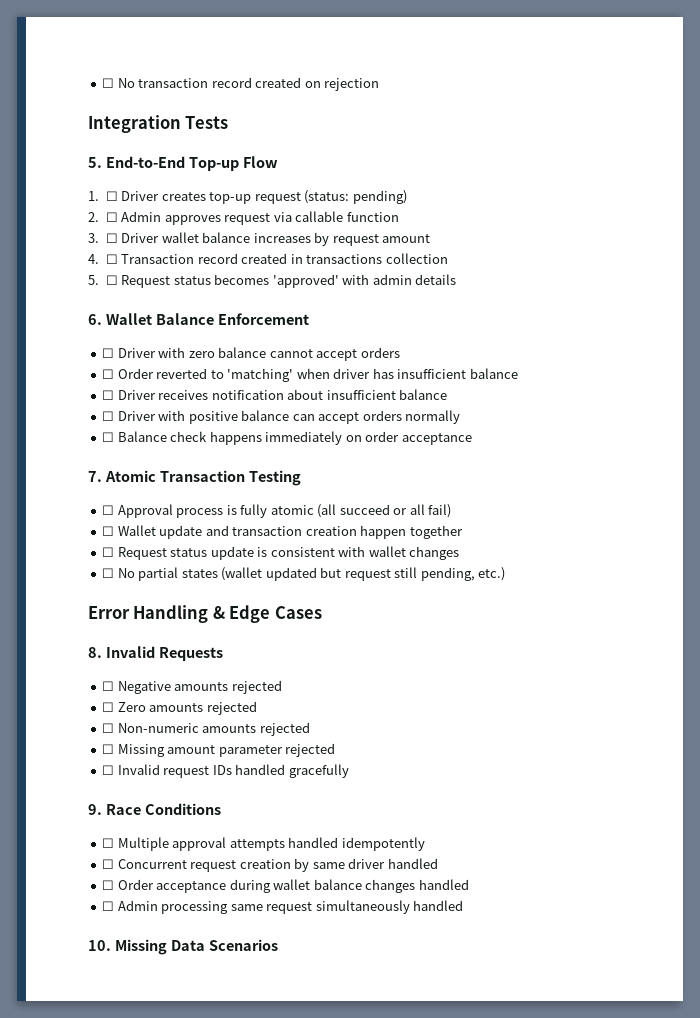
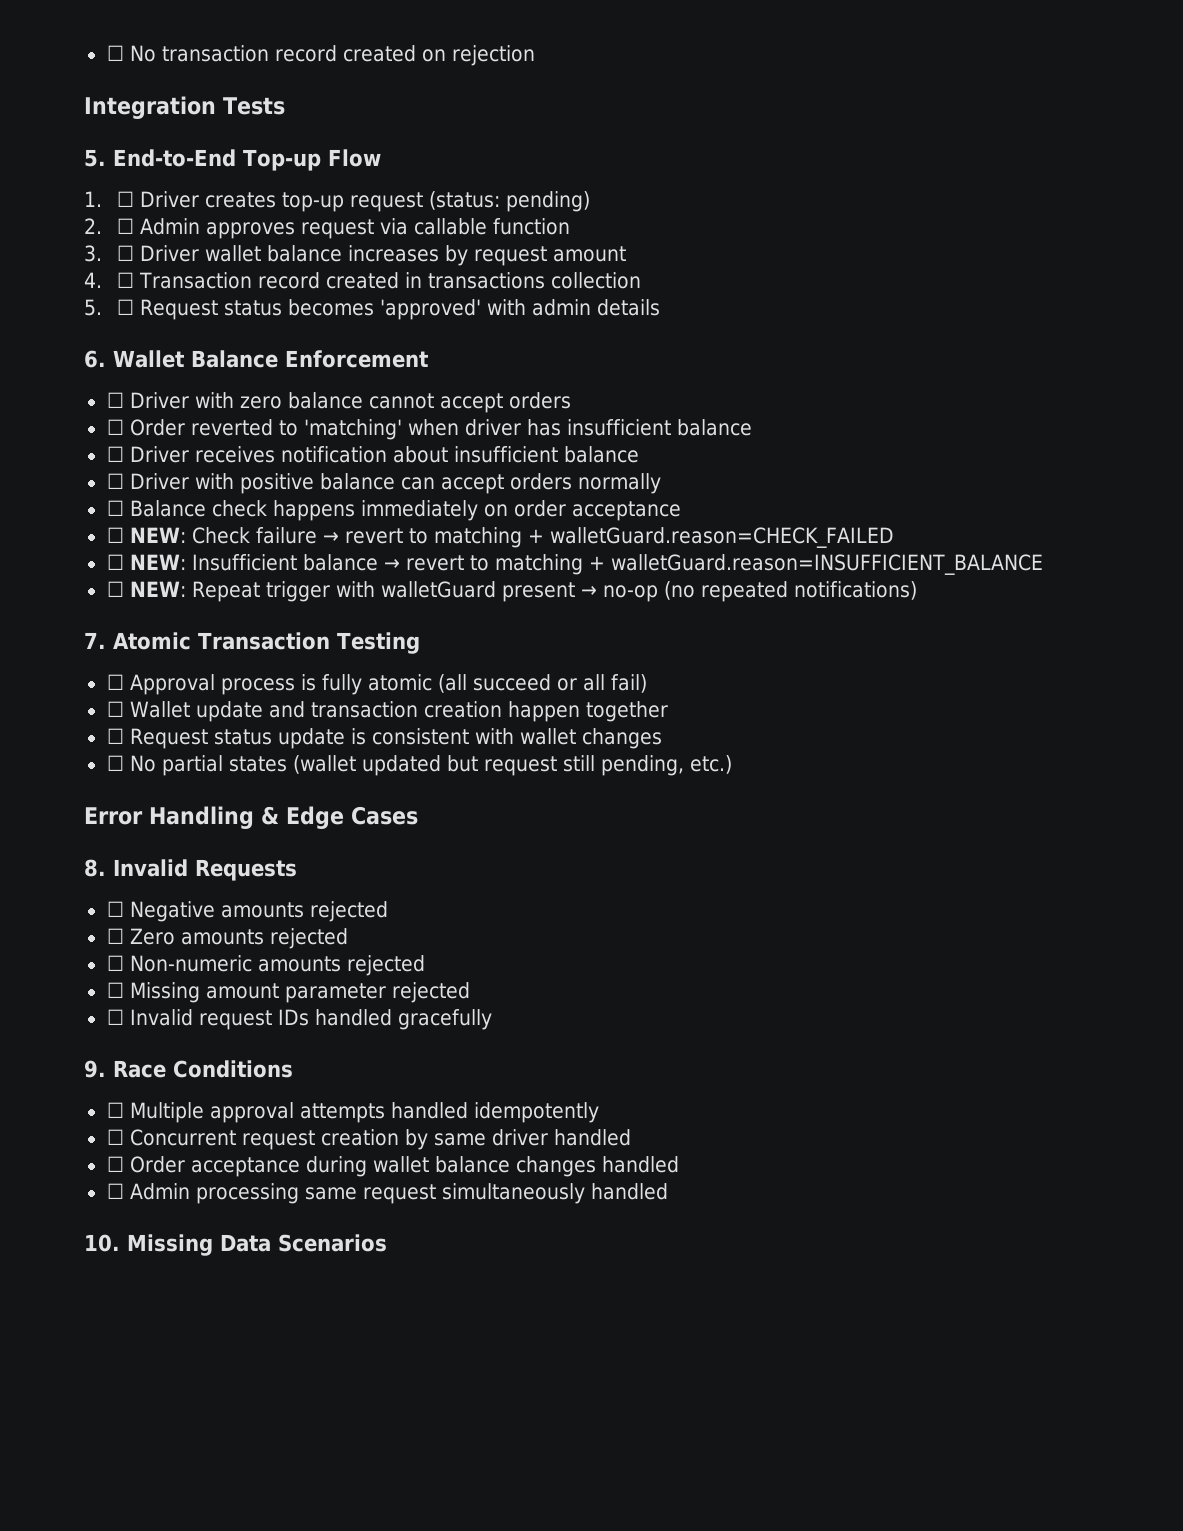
(472, 439) none -> [106,527,894,548] [106,554,1043,575] [106,581,917,602] // ☐ NEW: Check failure → revert to matching + walletGuard.reason=CHECK_FAILED // ☐ NEW: Insufficient balance → revert to matching + walletGuard.reason=INSUFFICIENT_BALANCE // ☐ NEW: Repeat trigger with walletGuard present → no-op (no repeated notifications)

